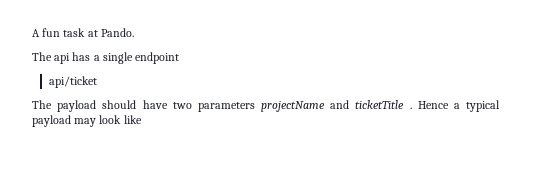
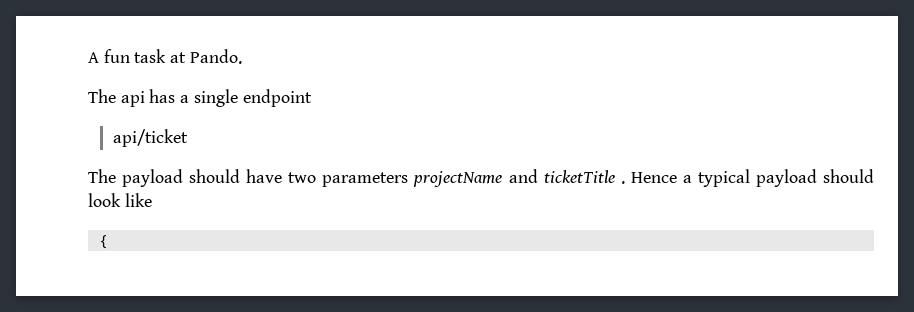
[74,118,97,127] may -> [822,169,874,183] should
(142, 119) none -> [98,235,108,249] // {

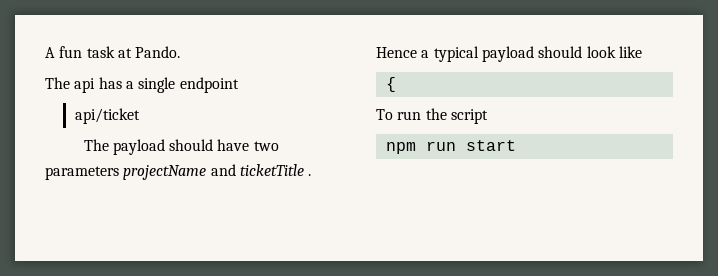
(108, 242) none -> [376,108,488,124] [385,140,516,154] // To run the script // npm run start

